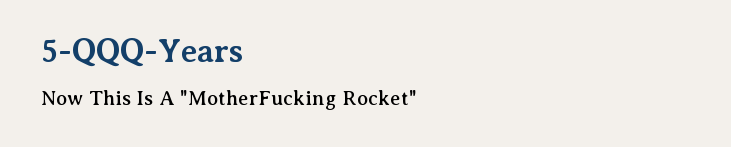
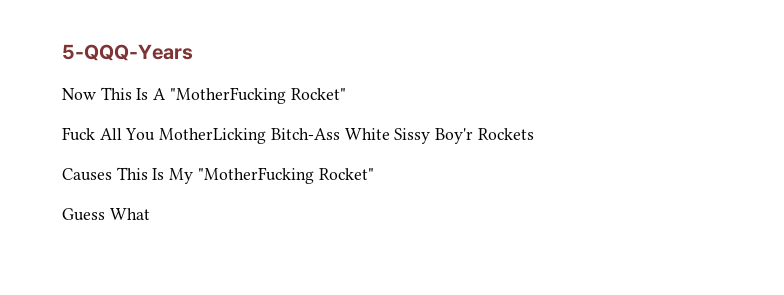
(417, 97) none -> [62,127,534,144] [62,167,374,184] [62,208,150,221] // Fuck All You MotherLicking Bitch-Ass White Sissy Boy'r Rockets // Causes This Is My "MotherFucking Rocket" // Guess What

